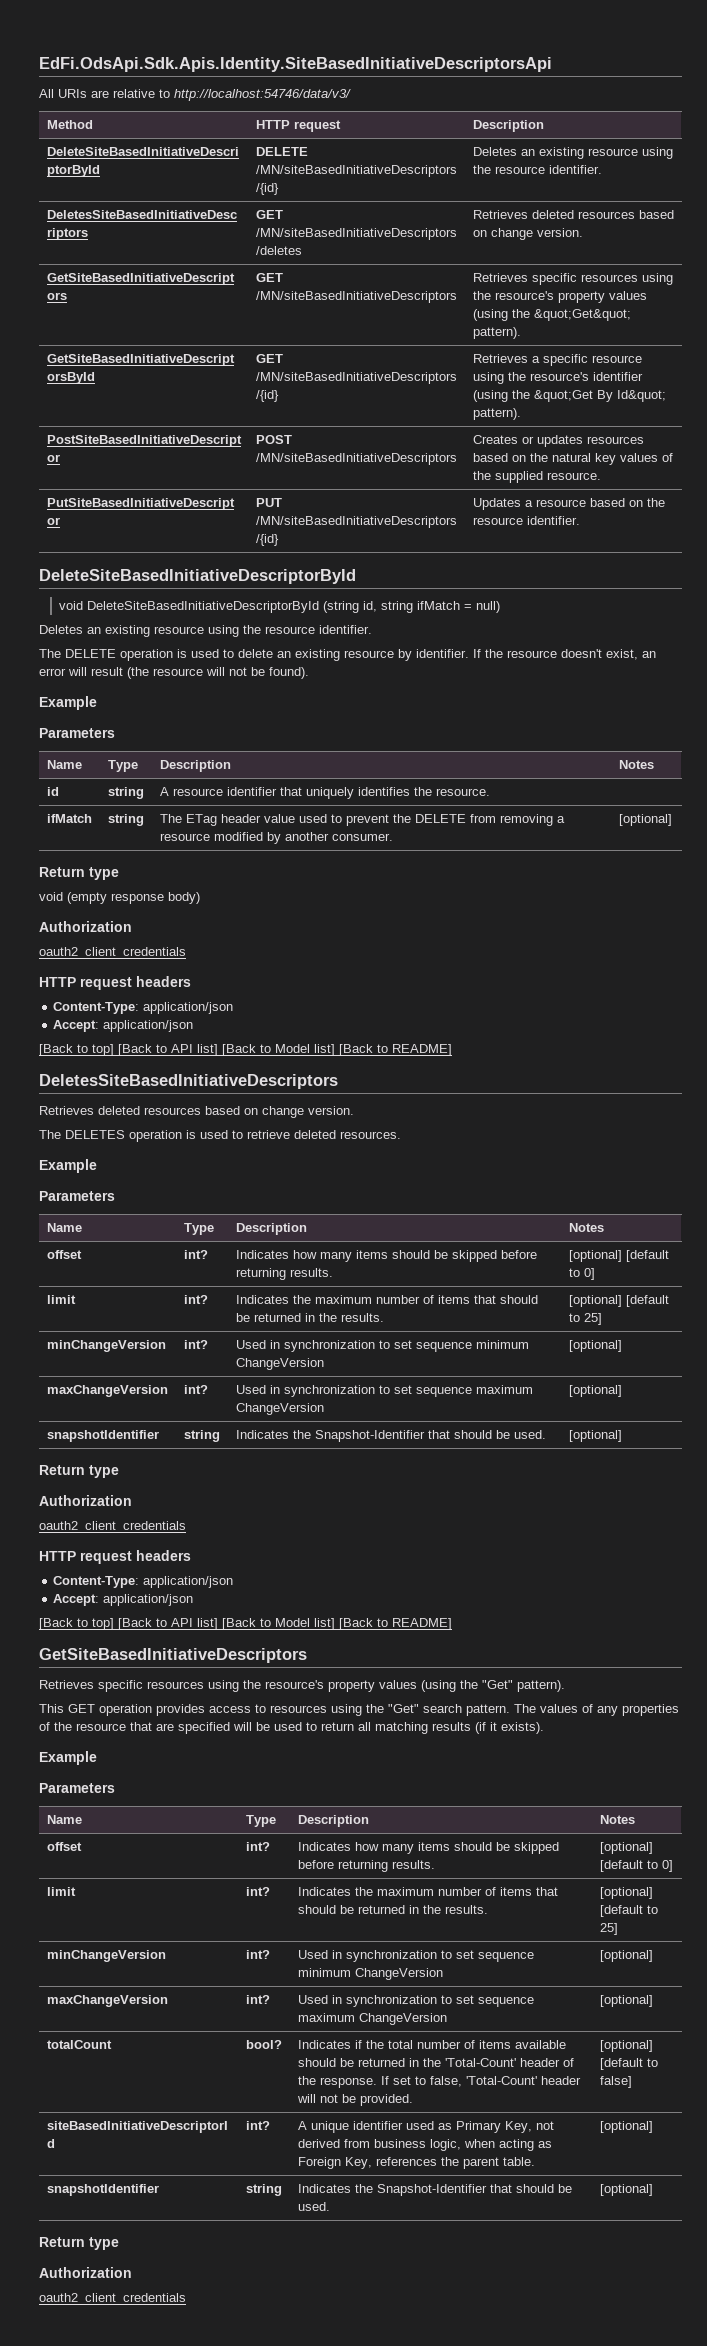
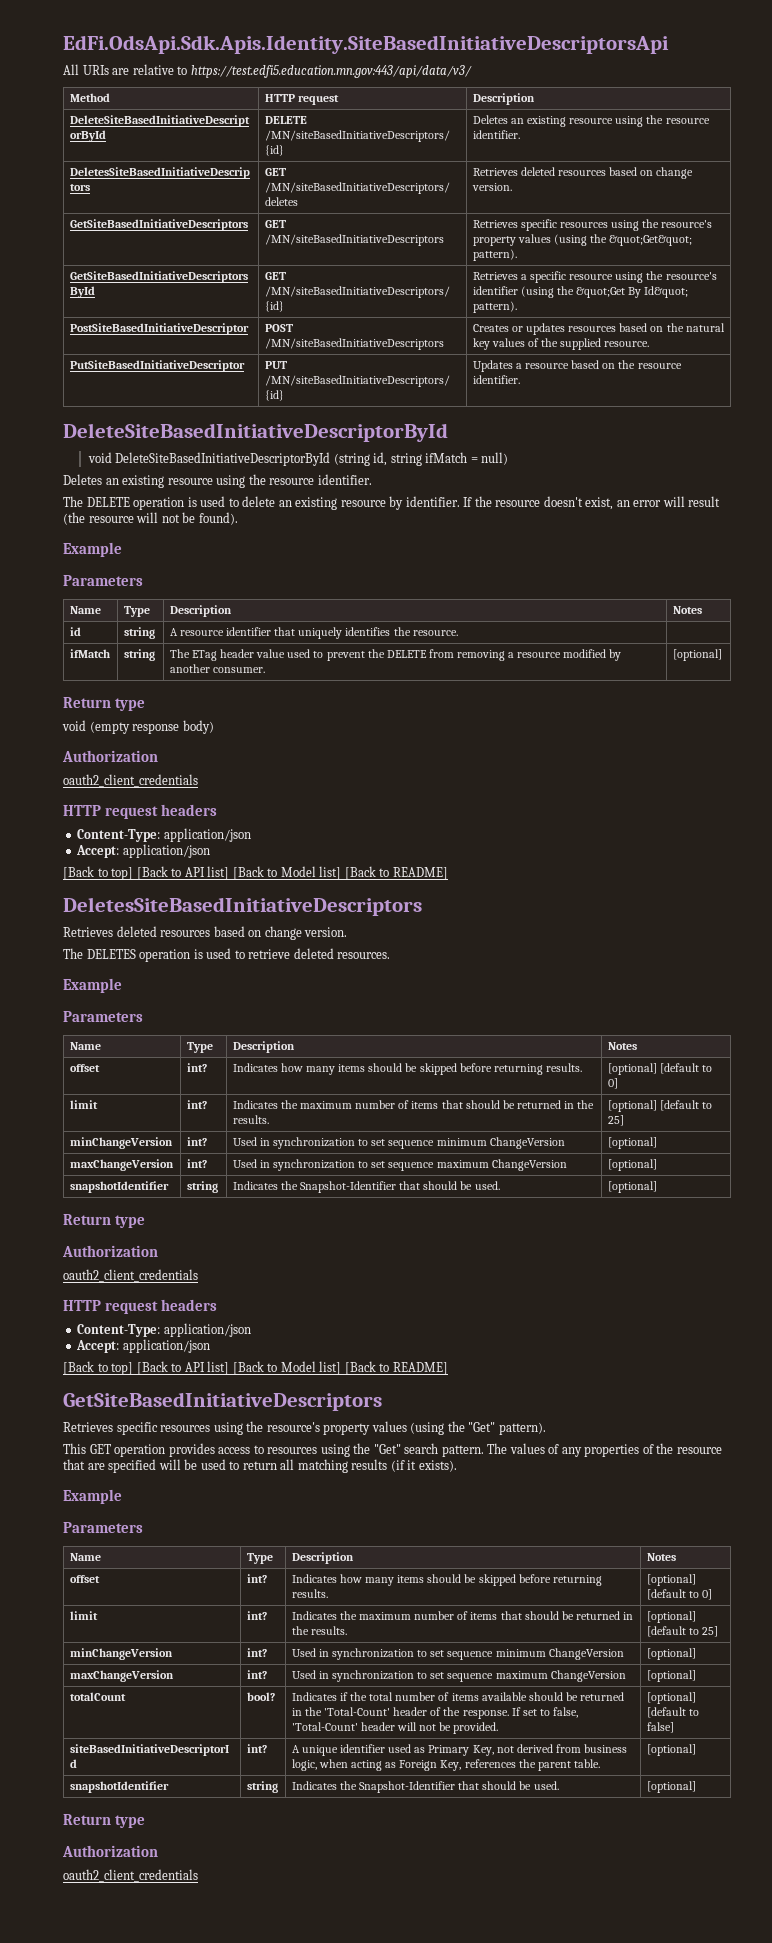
[174,89,351,101] http://localhost:54746/data/v3/ -> [190,65,472,78] https://test.edfi5.education.mn.gov:443/api/data/v3/

